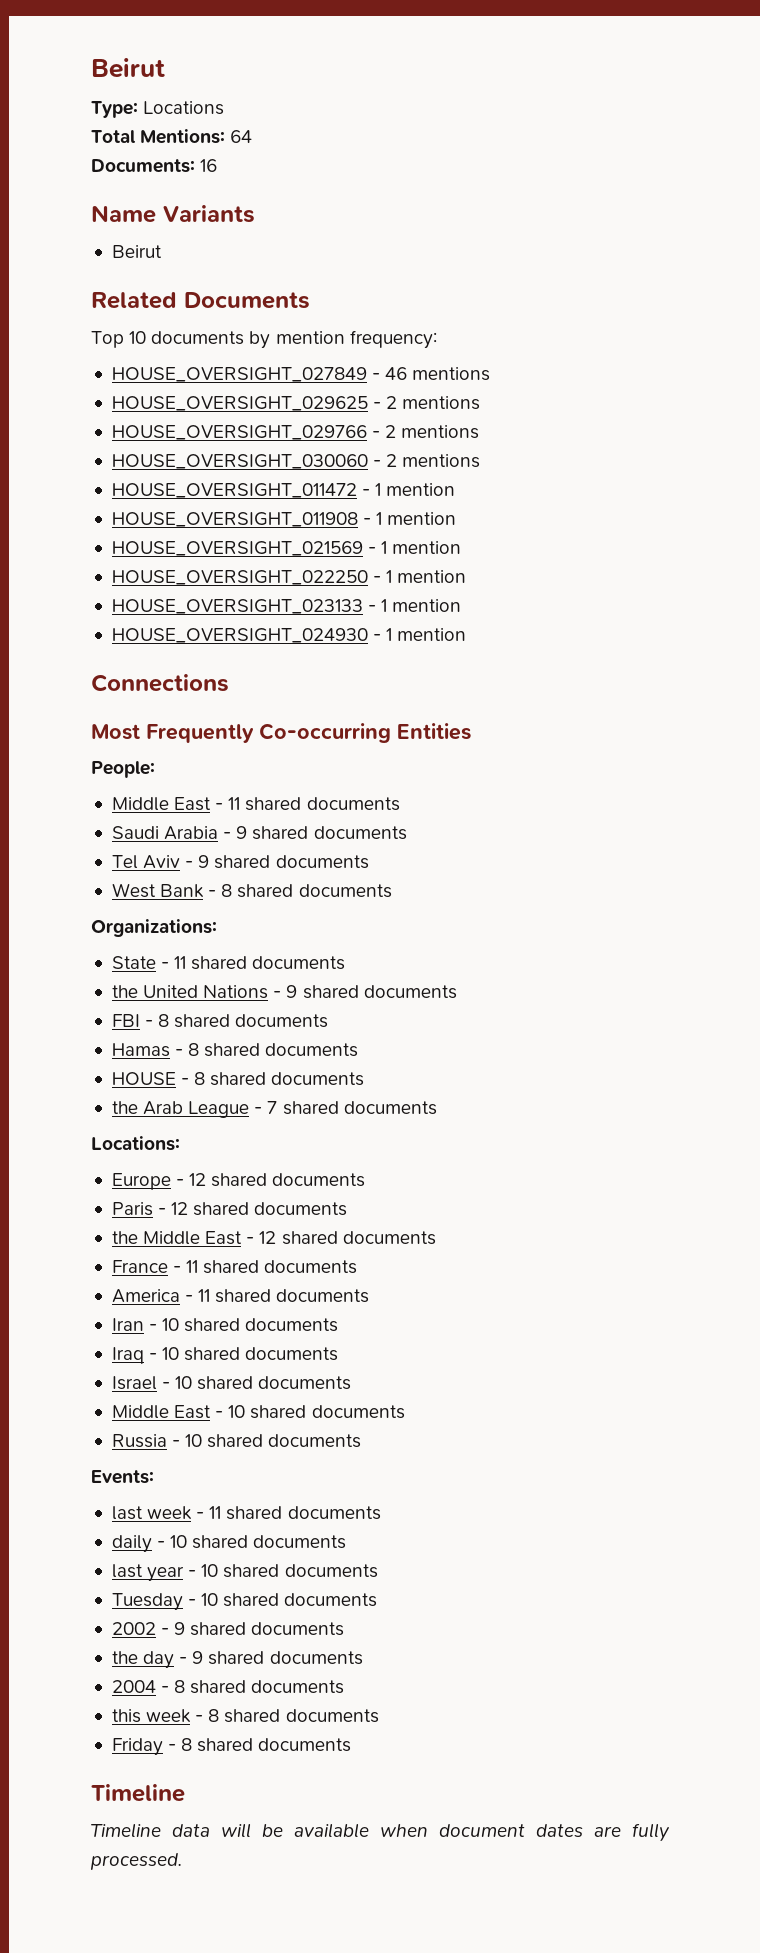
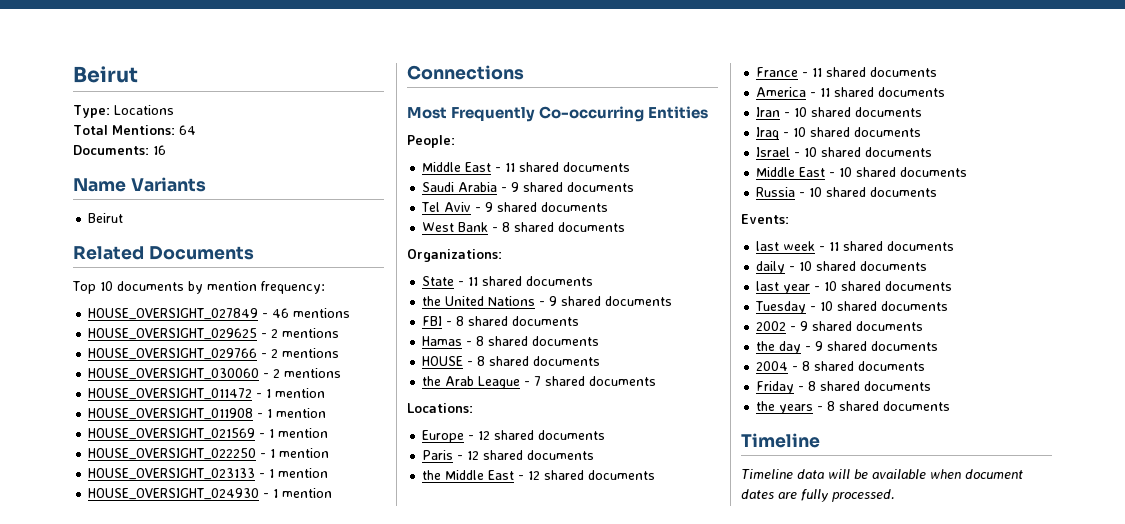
[111,1709,379,1723] [111,1738,163,1756] this week - 8 shared documents // Friday -> [756,381,932,394] [756,401,814,414] Friday - 8 shared documents // the years

